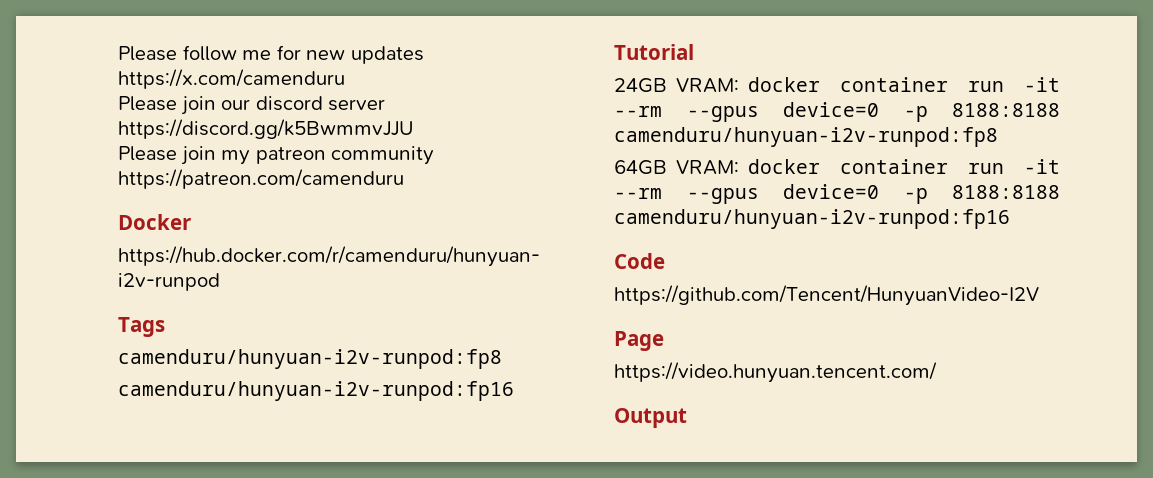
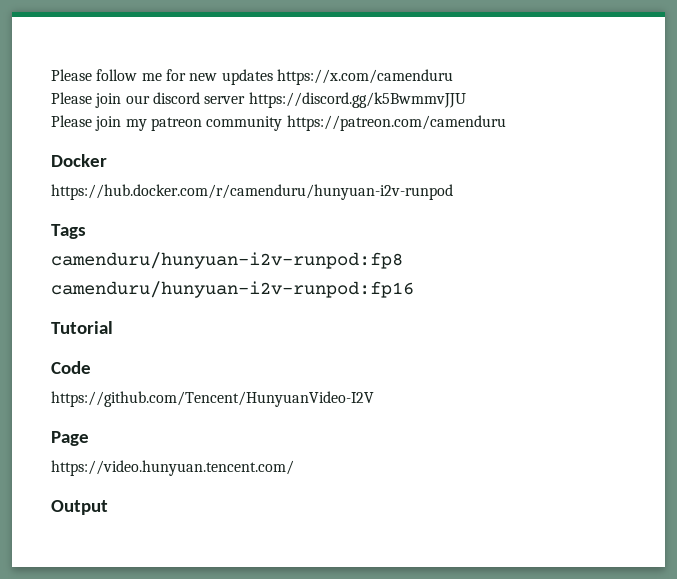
[614,77,1060,93] [614,102,1060,122] [614,127,998,147] [614,159,1060,175] [614,184,1060,204] [614,209,1010,229] // 24GB VRAM: docker container run -it --rm --gpus device=0 -p 8188:8188 camenduru/hunyuan-i2v-runpod:fp8 // 64GB VRAM: docker container run -it --rm --gpus device=0 -p 8188:8188 camenduru/hunyuan-i2v-runpod:fp16 -> (113, 327) none

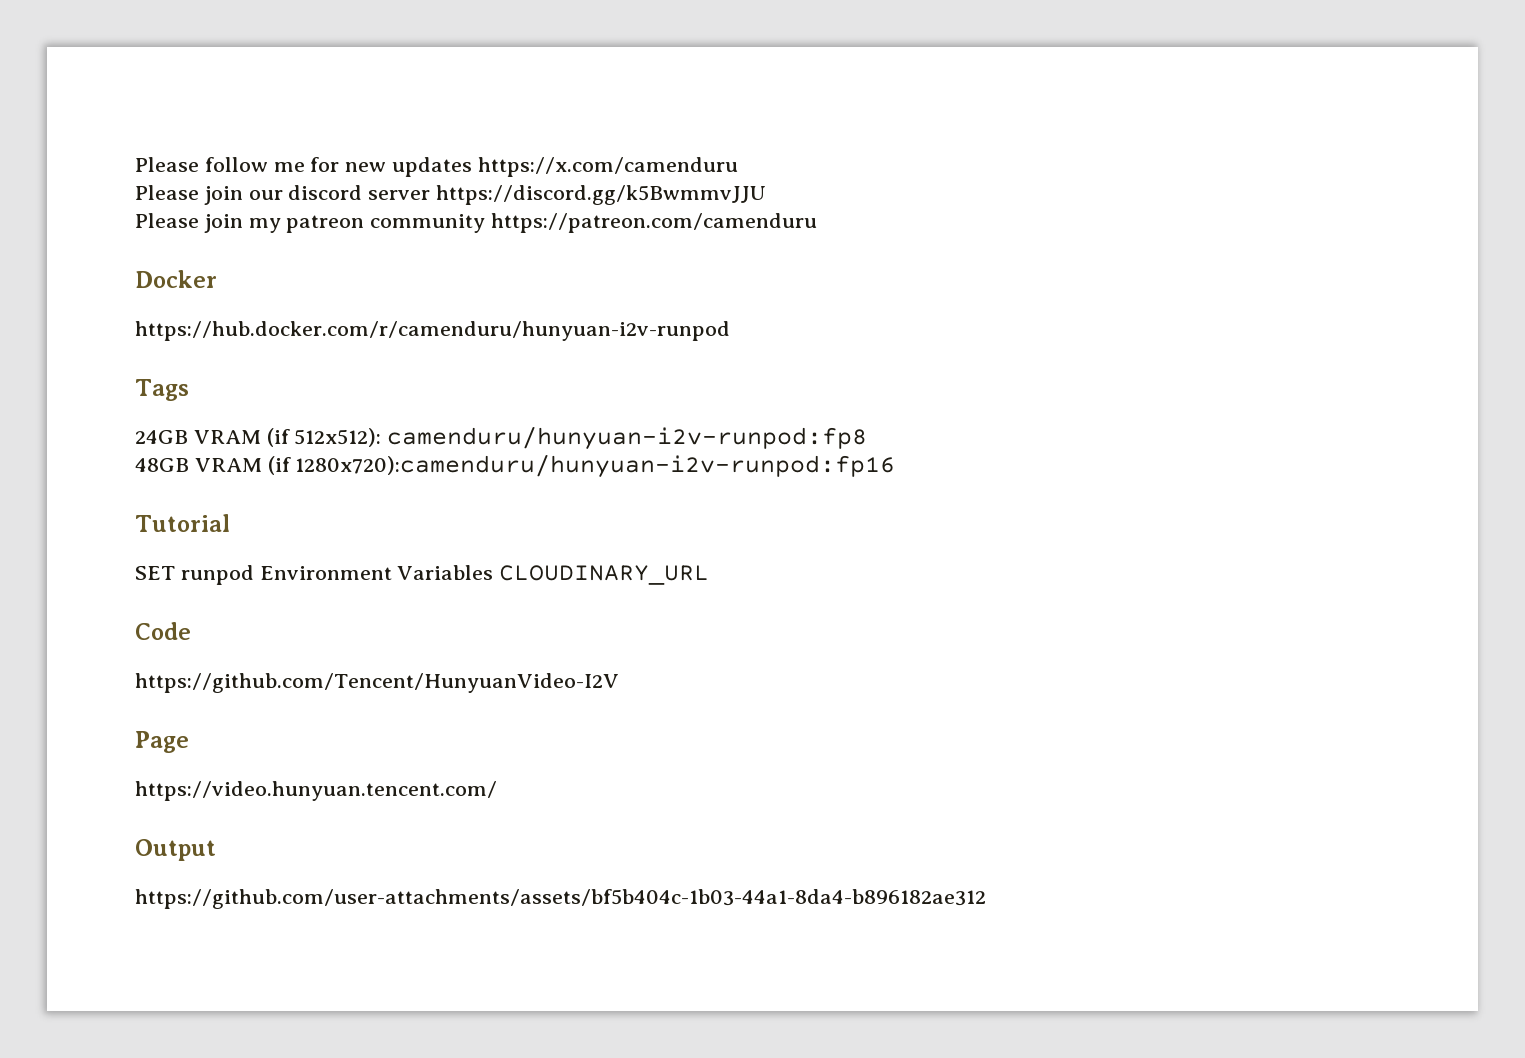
[51,252,403,269] [51,281,414,298] [51,321,113,334] camenduru/hunyuan-i2v-runpod:fp8 // camenduru/hunyuan-i2v-runpod:fp16 // Tutorial -> [135,426,868,450] [135,454,896,478] [135,514,230,532] [135,565,710,585] 24GB VRAM (if 512x512): camenduru/hunyuan-i2v-runpod:fp8 // 48GB VRAM (if 1280x720):camenduru/hunyuan-i2v-runpod:fp16 // Tutorial // SET runpod Environment Variables CLOUDINARY_URL
(108, 507) none -> [135,889,986,909] // https://github.com/user-attachments/assets/bf5b404c-1b03-44a1-8da4-b896182ae312

